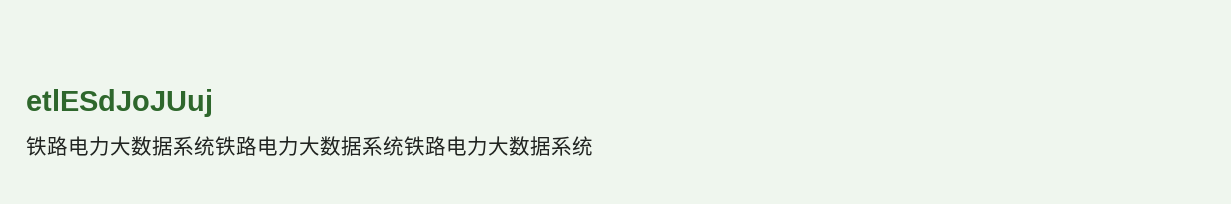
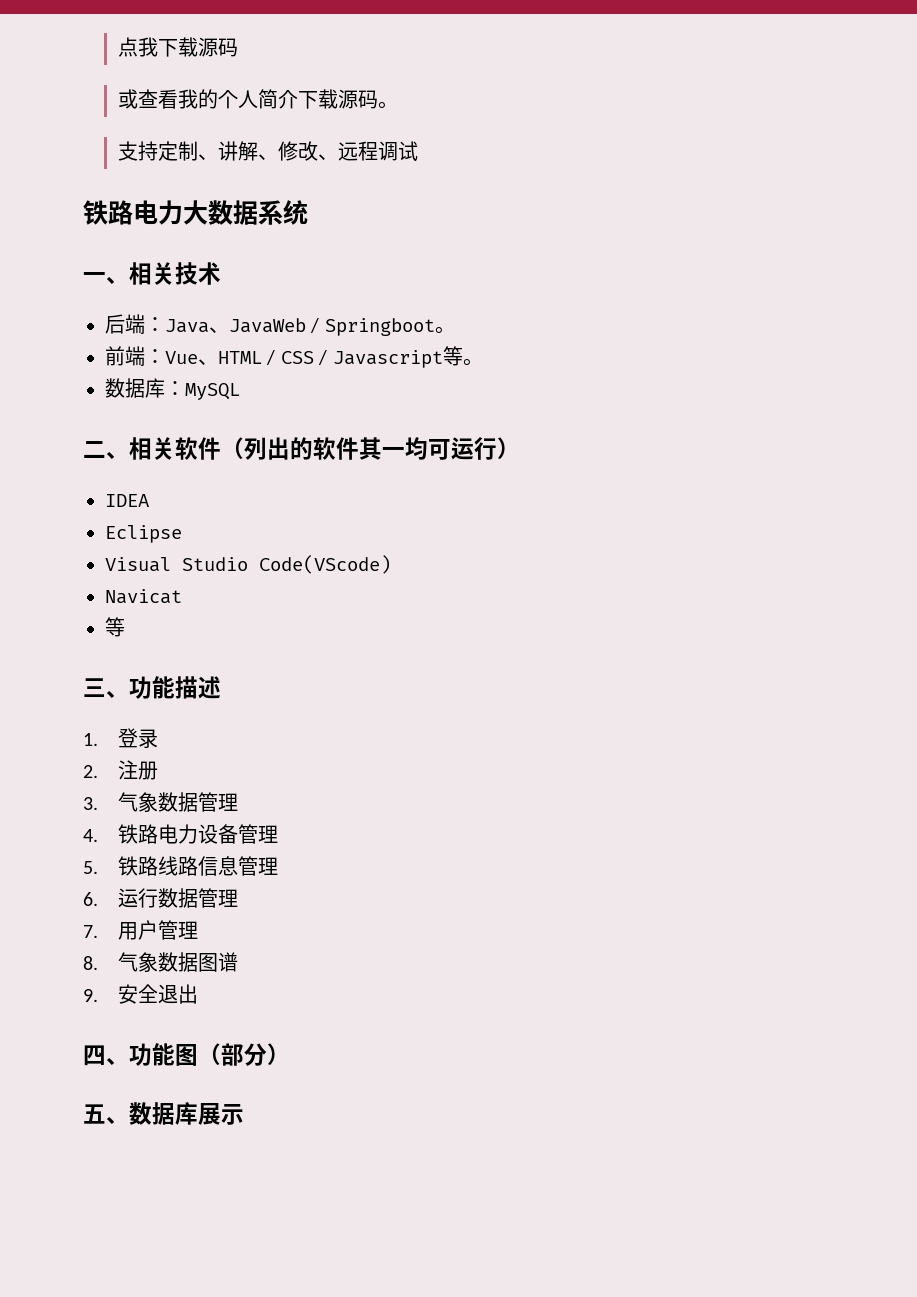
[26,89,213,117] [26,136,593,156] etlESdJoJUuj // 铁路电力大数据系统铁路电力大数据系统铁路电力大数据系统 -> [117,37,238,57] [117,89,398,109] [117,141,418,161] [83,200,308,225] [83,262,221,285] [105,314,455,336] [105,346,483,368] [105,378,240,400] [83,437,520,460] [105,494,149,507] [105,525,182,543] [105,555,391,574] [105,589,182,604] [105,617,125,637] [83,676,221,699] [83,728,158,748] [83,760,158,780] [83,792,238,812] [83,824,278,844] [83,856,278,876] [83,888,238,908] [83,920,198,940] [83,952,238,972] [83,984,198,1004] [83,1043,290,1066] [83,1102,244,1125] 点我下载源码 // 或查看我的个人简介下载源码。 // 支持定制、讲解、修改、远程调试 // 铁路电力大数据系统 // 一、相关技术 // 后端：Java、JavaWeb / Springboot。 // 前端：Vue、HTML / CSS / Javascript等。 // 数据库：MySQL // 二、相关软件（列出的软件其一均可运行） // IDEA // Eclipse // Visual Studio Code(VScode) // Navicat // 等 // 三、功能描述 // 1.登录 // 2.注册 // 3.气象数据管理 // 4.铁路电力设备管理 // 5.铁路线路信息管理 // 6.运行数据管理 // 7.用户管理 // 8.气象数据图谱 // 9.安全退出 // 四、功能图（部分） // 五、数据库展示

